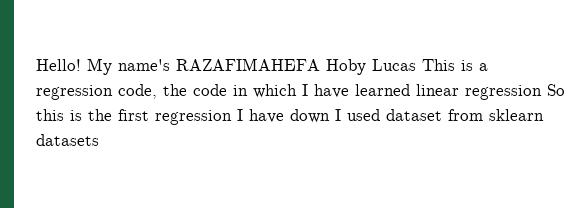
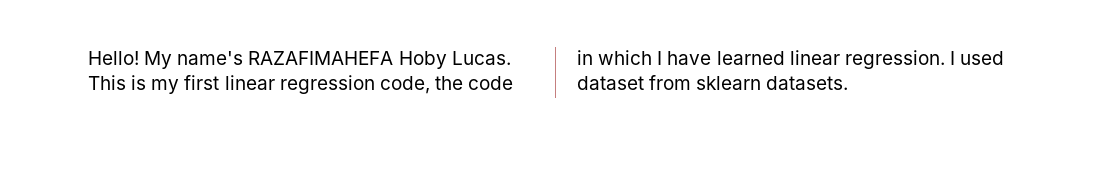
[372,59,416,71] Lucas -> [451,51,511,65] Lucas.
[479,63,488,71] a -> [151,75,275,94] my first linear
[465,84,565,100] [36,109,330,125] regression So this is the first regression I have down -> [844,50,945,69] regression.
[36,134,99,146] datasets -> [766,76,849,90] datasets.

